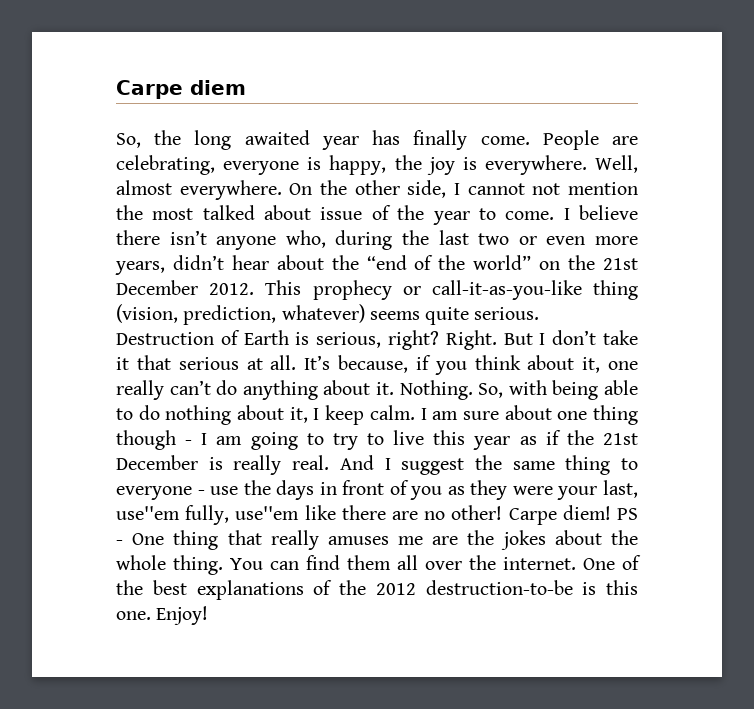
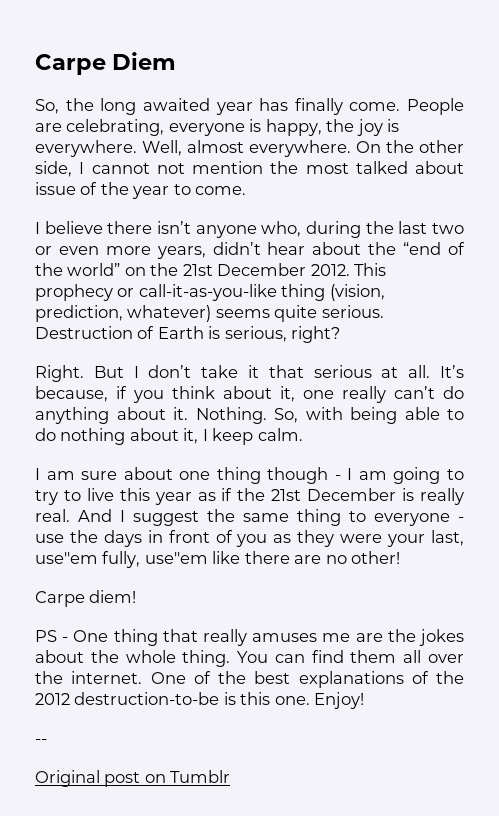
[116,80,246,99] Carpe diem -> [35,52,177,75] Carpe Diem
(555, 215) none -> (247, 190) //
(440, 340) none -> (341, 334) //
(415, 412) none -> (303, 434) //
(503, 512) none -> (401, 557) //
(611, 512) none -> (137, 596) //
(209, 615) none -> [35,739,47,744] [35,770,231,787] // -- // Original post on Tumblr

